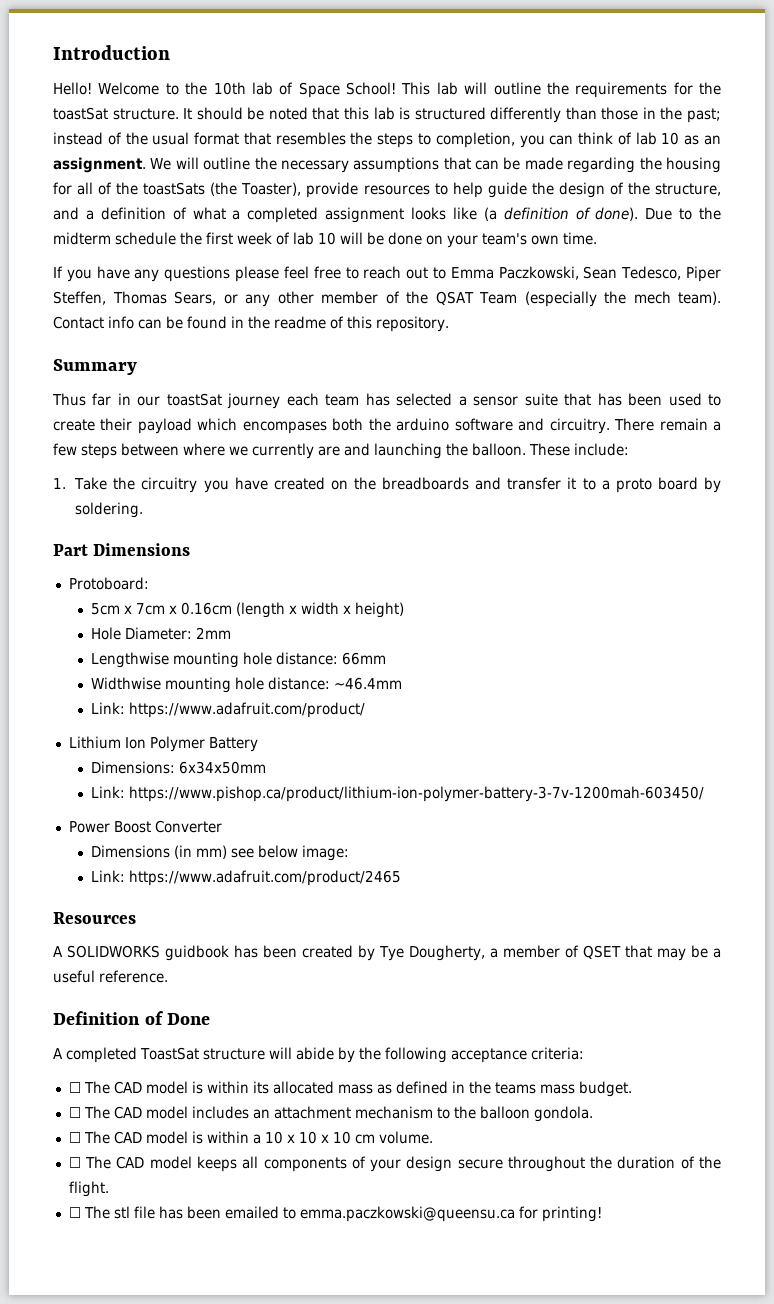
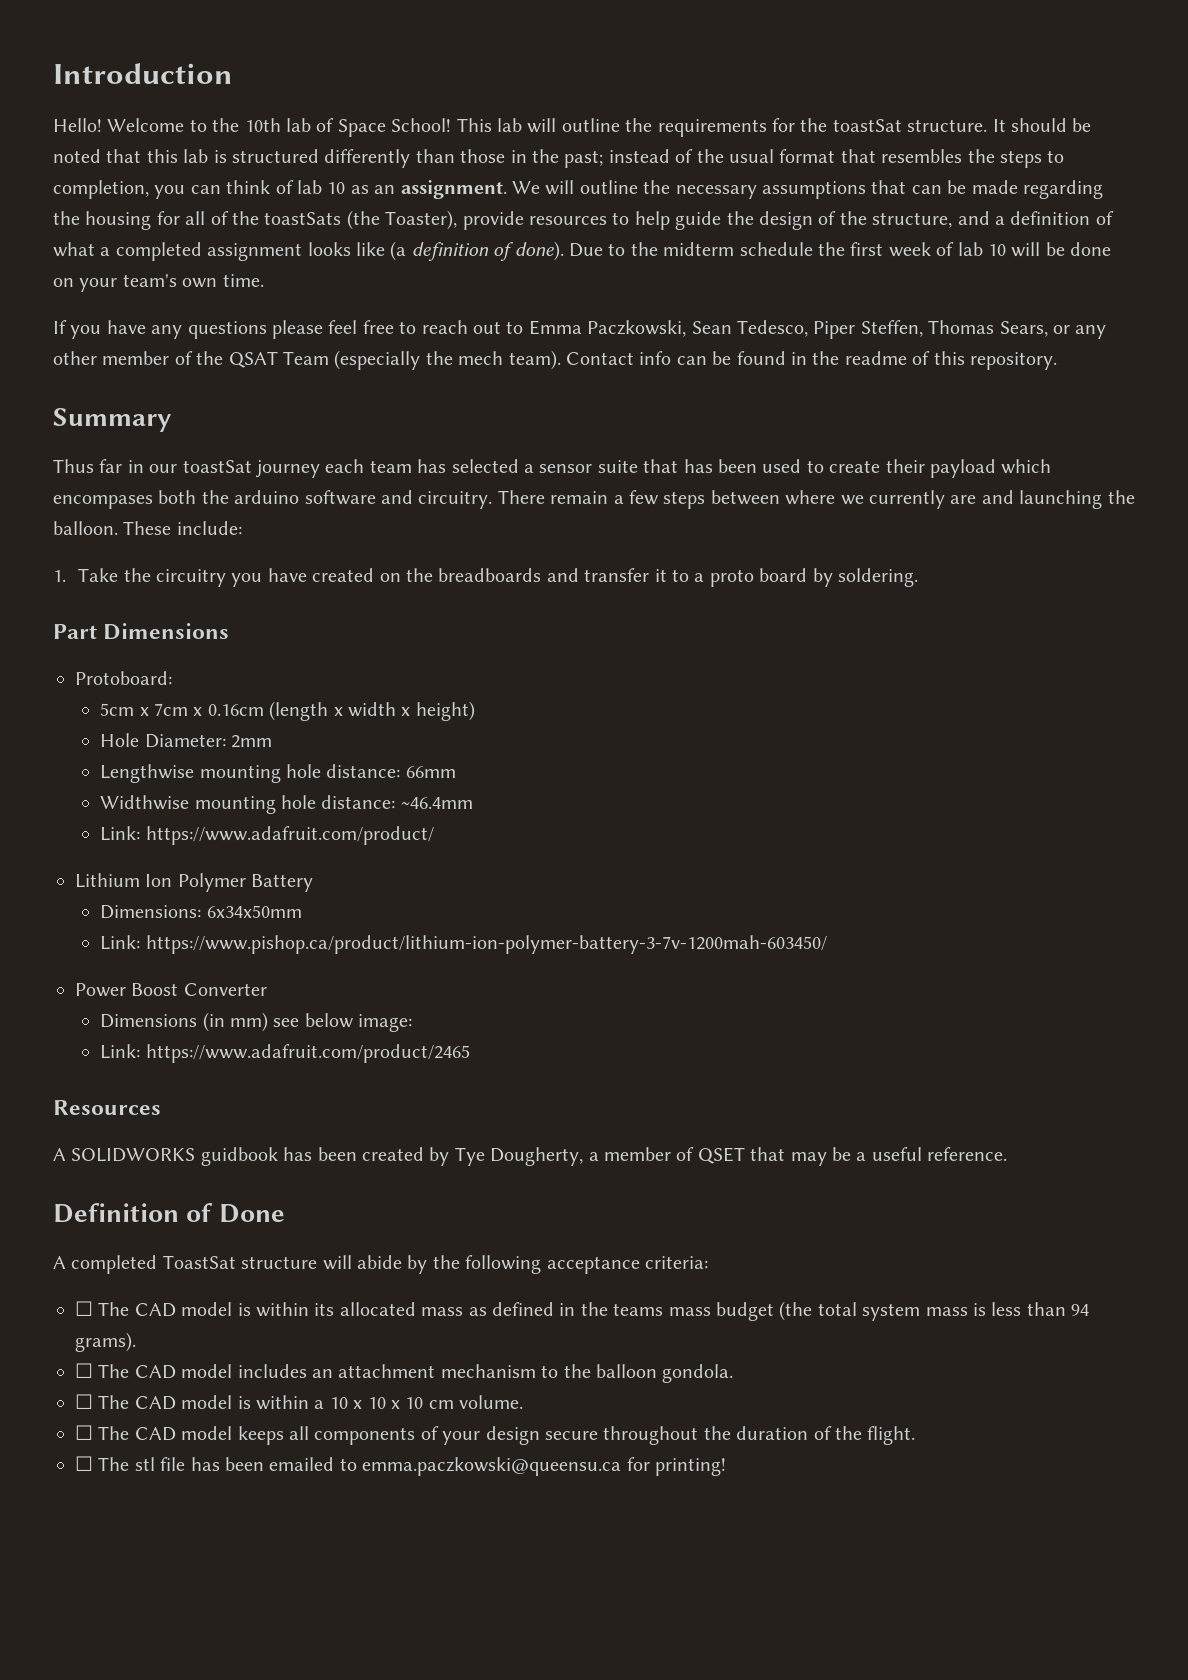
[578,1081,632,1097] budget. -> [715,1301,1090,1321] [75,1332,136,1352] budget (the total system mass is less than 94 grams).

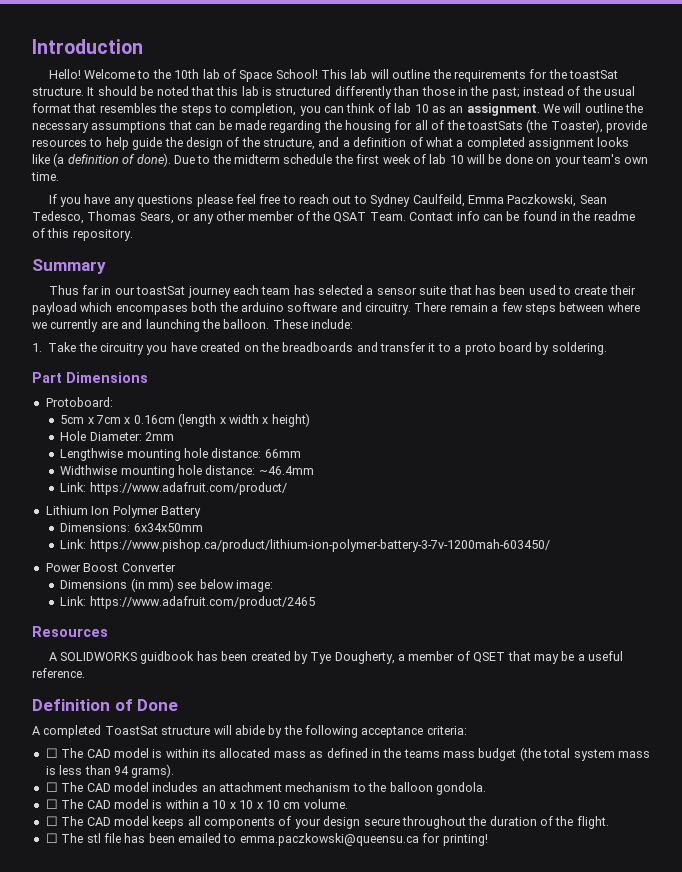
(524, 327) none -> [370,194,465,207] Sydney Caulfeild,
[813,320,923,339] Piper Steffen, -> (84, 217) none
[283,350,561,370] Team (especially the mech team). -> [369,212,406,221] Team.

